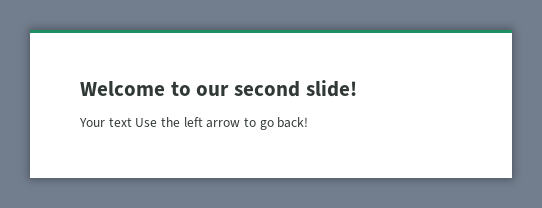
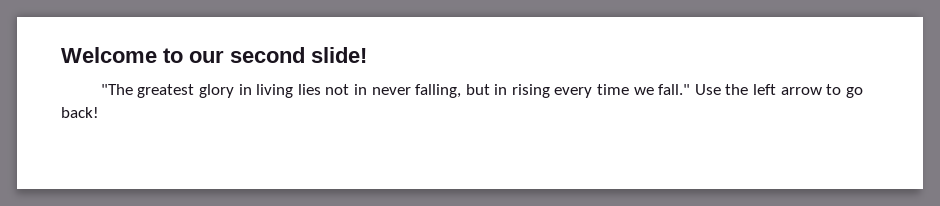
[79,117,132,127] Your text -> [100,84,691,98] "The greatest glory in living lies not in never falling, but in rising every time we fall."

